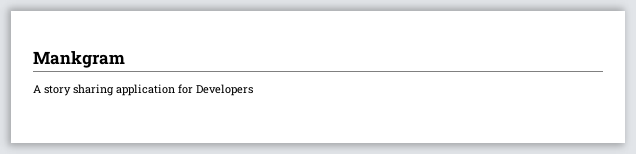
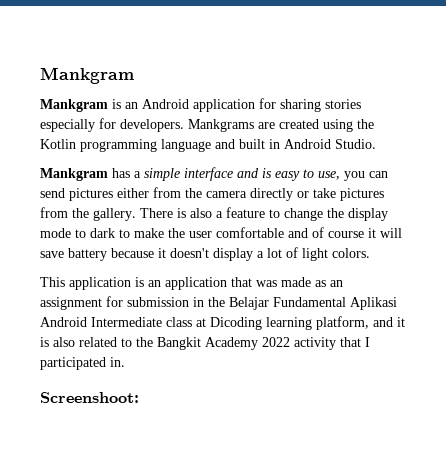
[33,84,253,96] A story sharing application for Developers -> [40,98,361,112] [40,118,374,132] [40,139,376,152] [40,167,388,181] [40,187,384,201] [40,207,388,221] [40,227,402,238] [40,247,370,261] [40,277,343,290] [40,296,397,310] [40,316,405,330] [40,337,370,350] [40,357,125,370] [40,392,139,403] Mankgram is an Android application for sharing stories especially for developers. Mankgrams are created using the Kotlin programming language and built in Android Studio. // Mankgram has a simple interface and is easy to use, you can send pictures either from the camera directly or take pictures from the gallery. There is also a feature to change the display mode to dark to make the user comfortable and of course it will save battery because it doesn't display a lot of light colors. // This application is an application that was made as an assignment for submission in the Belajar Fundamental Aplikasi Android Intermediate class at Dicoding learning platform, and it is also related to the Bangkit Academy 2022 activity that I participated in. // Screenshoot:

